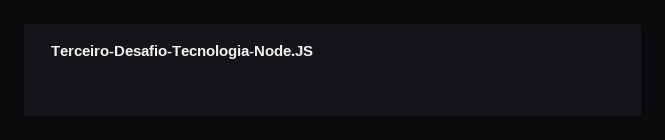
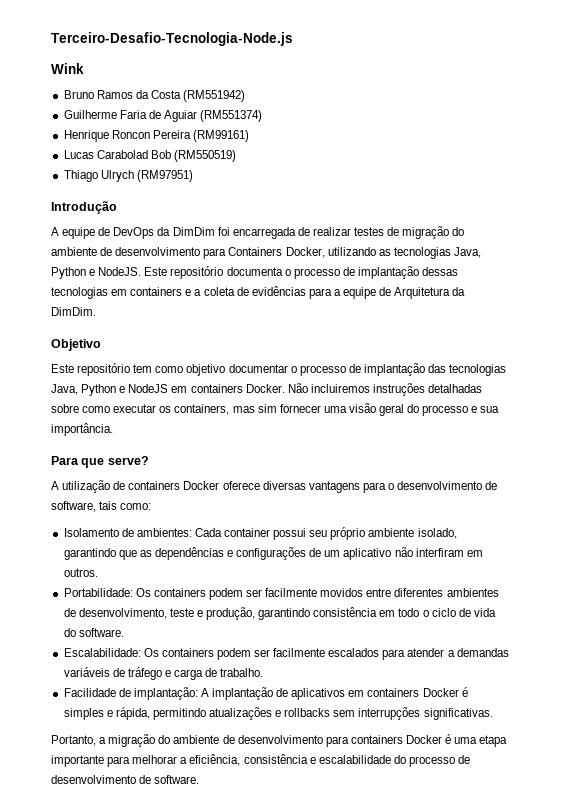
[51,45,313,59] Terceiro-Desafio-Tecnologia-Node.JS -> [51,32,293,46] [51,63,84,74] [63,90,246,102] [63,110,263,122] [63,130,249,142] [63,150,236,162] [63,170,193,182] [51,201,117,214] [51,226,465,239] [51,247,481,259] [51,266,459,279] [51,286,466,299] [51,307,96,316] [51,339,101,351] [51,363,507,376] [51,383,483,396] [51,403,500,416] [51,423,113,436] [51,456,149,468] [51,480,498,493] [51,501,152,512] [63,527,457,540] [63,547,483,560] [63,568,98,577] [63,588,499,600] [63,607,496,620] [63,628,124,637] [63,648,509,660] [63,667,264,680] [63,687,468,700] [63,707,493,720] [51,734,508,747] [51,754,471,767] [51,775,200,784] Terceiro-Desafio-Tecnologia-Node.js // Wink // Bruno Ramos da Costa (RM551942) // Guilherme Faria de Aguiar (RM551374) // Henrique Roncon Pereira (RM99161) // Lucas Carabolad Bob (RM550519) // Thiago Ulrych (RM97951) // Introdução // A equipe de DevOps da DimDim foi encarregada de realizar testes de migração do ambiente de desenvolvimento para Containers Docker, utilizando as tecnologias Java, Python e NodeJS. Este repositório documenta o processo de implantação dessas tecnologias em containers e a coleta de evidências para a equipe de Arquitetura da DimDim. // Objetivo // Este repositório tem como objetivo documentar o processo de implantação das tecnologias Java, Python e NodeJS em containers Docker. Não incluiremos instruções detalhadas sobre como executar os containers, mas sim fornecer uma visão geral do processo e sua importância. // Para que serve? // A utilização de containers Docker oferece diversas vantagens para o desenvolvimento de software, tais como: // Isolamento de ambientes: Cada container possui seu próprio ambiente isolado, garantindo que as dependências e configurações de um aplicativo não interfiram em outros. // Portabilidade: Os containers podem ser facilmente movidos entre diferentes ambientes de desenvolvimento, teste e produção, garantindo consistência em todo o ciclo de vida do software. // Escalabilidade: Os containers podem ser facilmente escalados para atender a demandas variáveis de tráfego e carga de trabalho. // Facilidade de implantação: A implantação de aplicativos em containers Docker é simples e rápida, permitindo atualizações e rollbacks sem interrupções significativas. // Portanto, a migração do ambiente de desenvolvimento para containers Docker é uma etapa importante para melhorar a eficiência, consistência e escalabilidade do processo de desenvolvimento de software.

